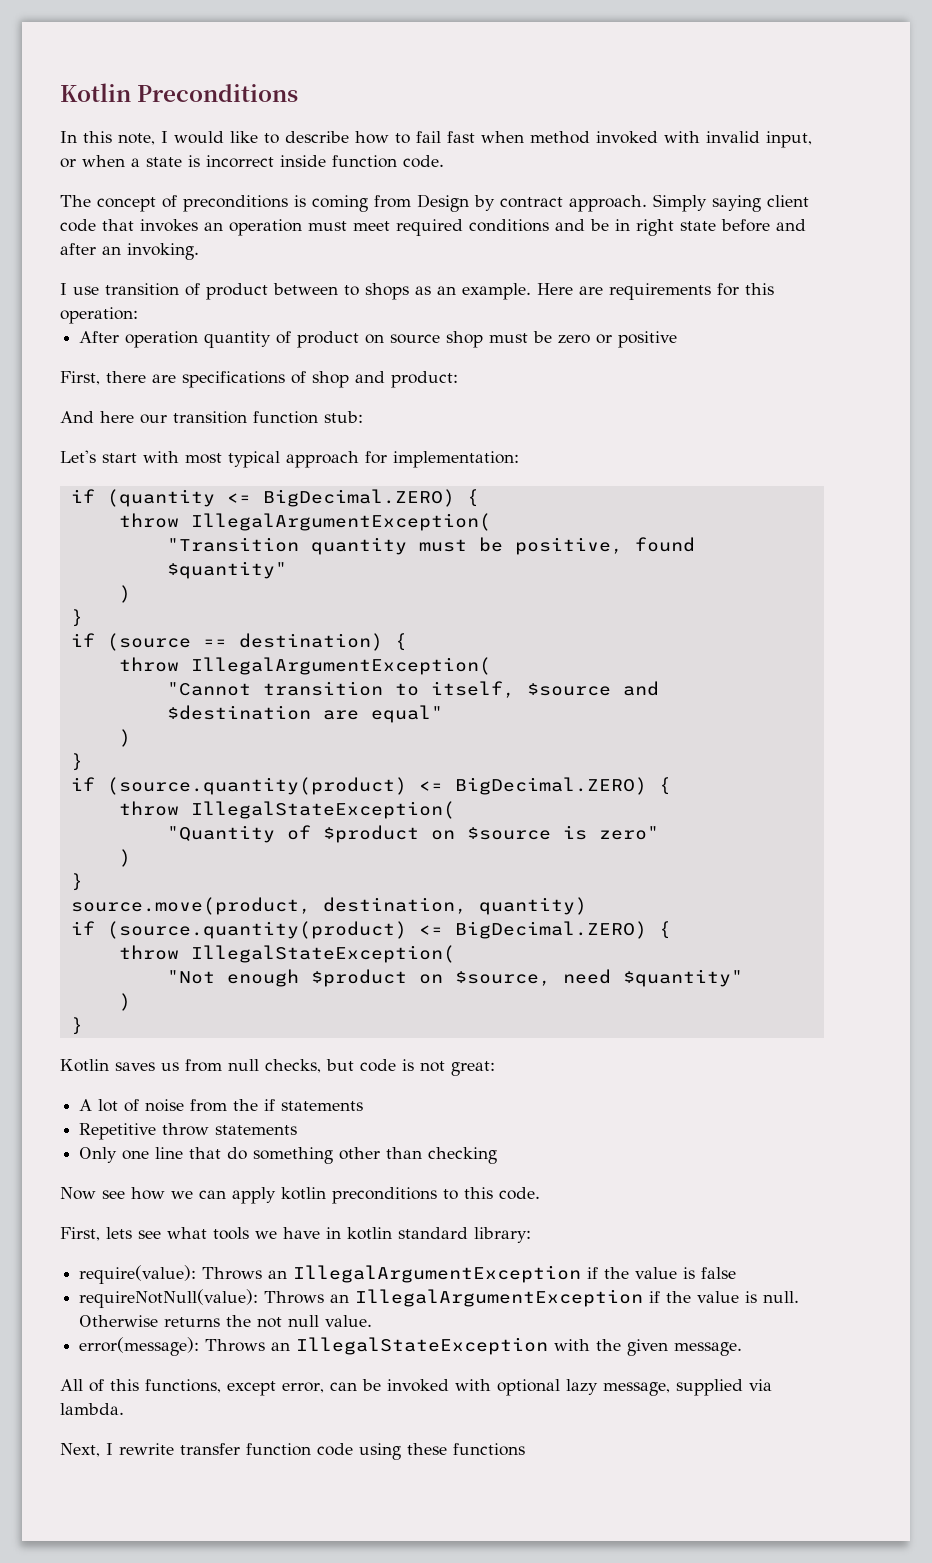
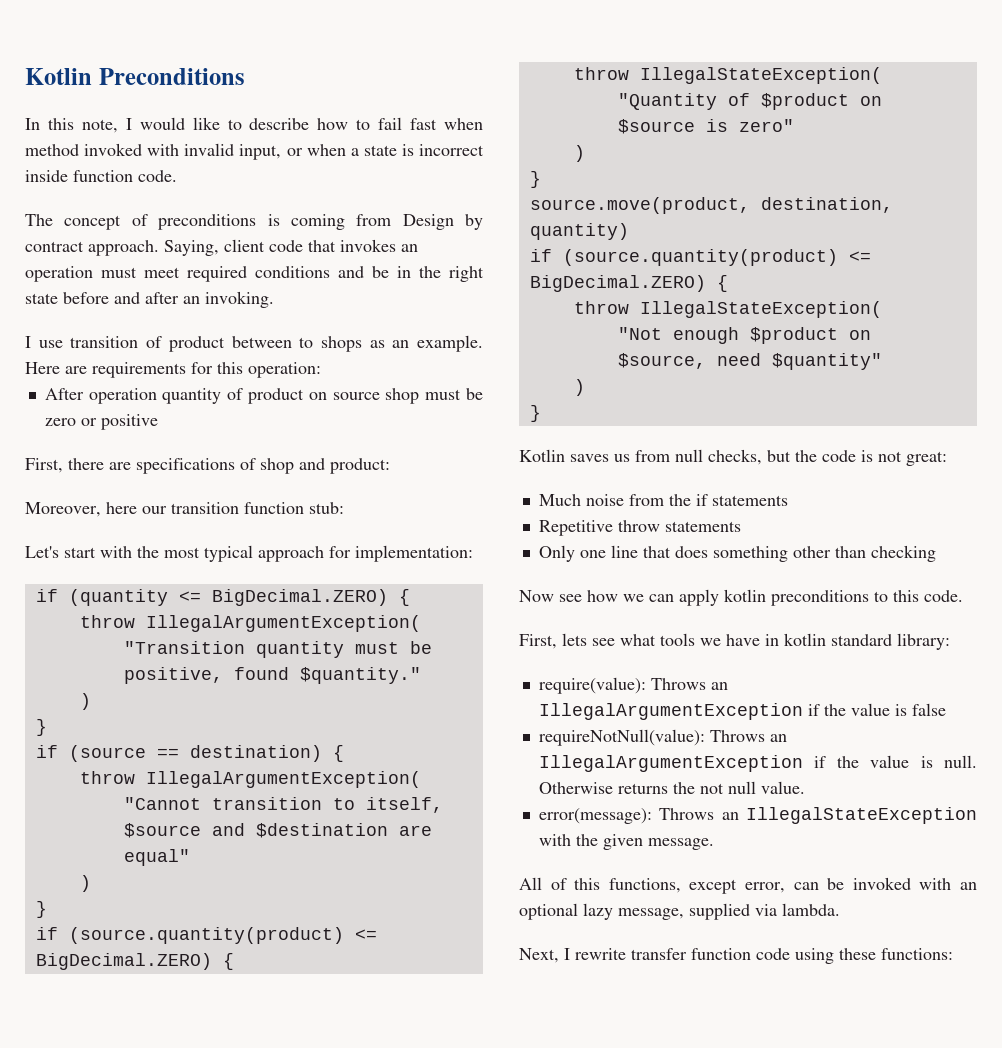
[653,194,761,212] Simply saying -> [164,240,219,256] Saying,
(630, 225) none -> [419,266,441,278] the
[60,411,94,423] And -> [25,502,101,517] Moreover,
(179, 457) none -> [137,546,159,558] the
[166,561,287,579] $quantity" -> [299,667,421,684] $quantity."
(354, 1065) none -> [795,450,817,462] the
[79,1099,140,1112] A lot of -> [538,494,581,506] Much
[227,1147,248,1160] do -> [674,546,708,558] does
(491, 1385) none -> [960,882,978,890] an
[453,1443,525,1456] functions -> [881,948,953,960] functions:

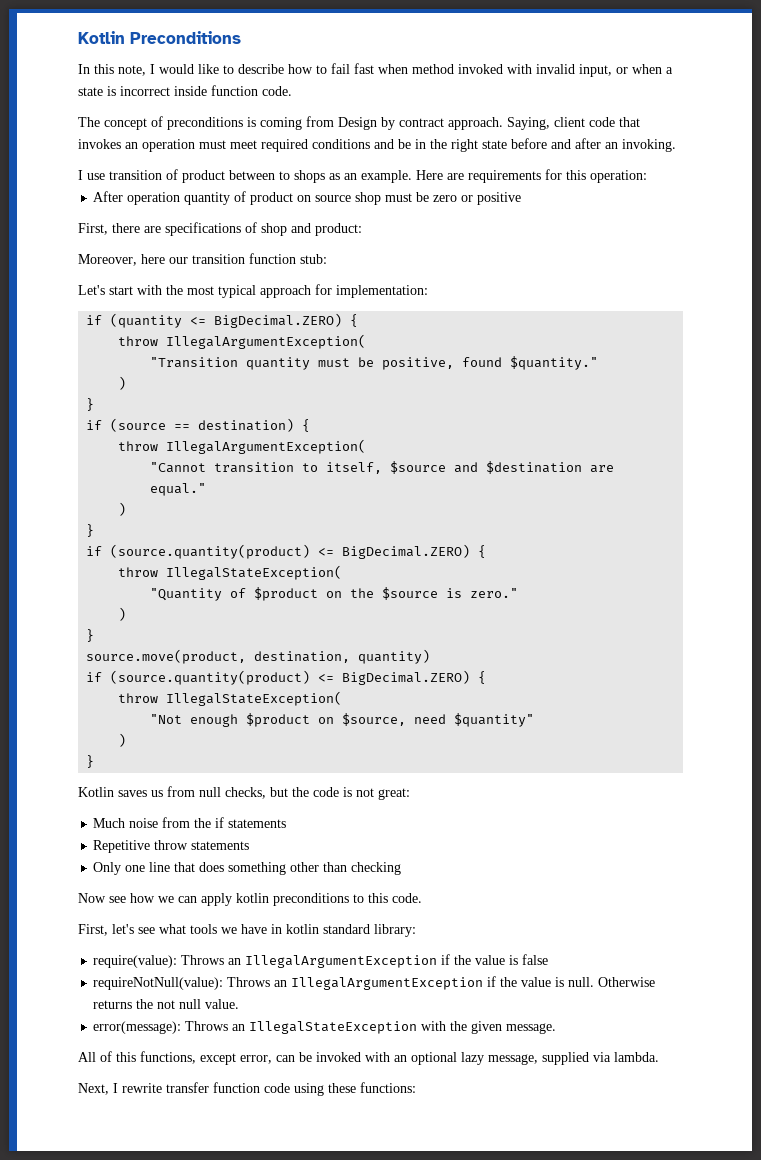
[123,849,190,866] equal" -> [150,483,207,496] equal."
(882, 101) none -> [350,588,375,598] the
[738,119,794,132] zero" -> [470,588,519,598] zero."
[562,633,587,646] lets -> [112,924,134,934] let's

